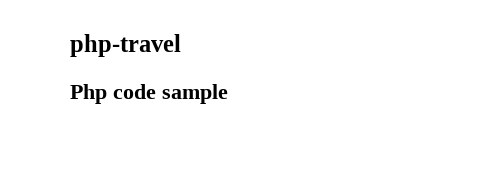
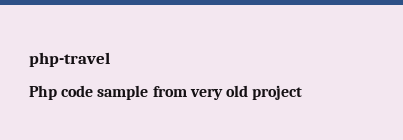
(228, 94) none -> [152,85,303,100] from very old project

